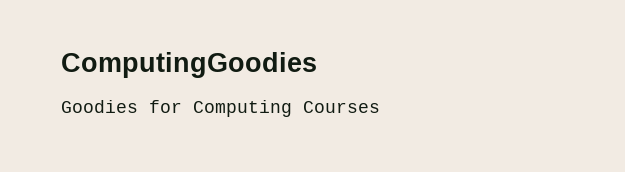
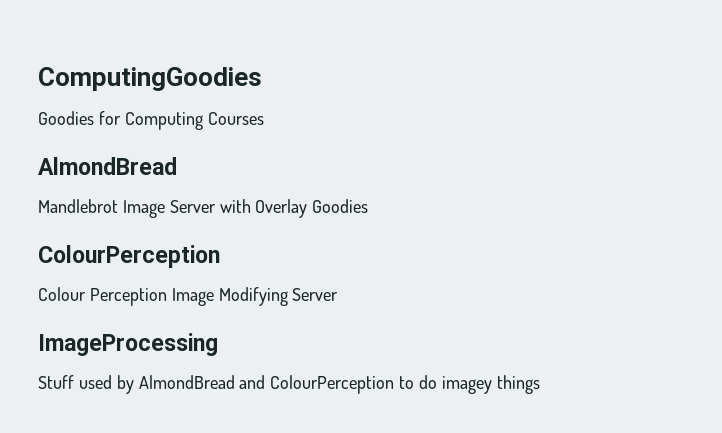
(380, 107) none -> [38,157,177,175] [38,199,369,218] [38,245,220,268] [38,287,339,306] [38,333,218,356] [38,375,540,394] // AlmondBread // Mandlebrot Image Server with Overlay Goodies // ColourPerception // Colour Perception Image Modifying Server // ImageProcessing // Stuff used by AlmondBread and ColourPerception to do imagey things

